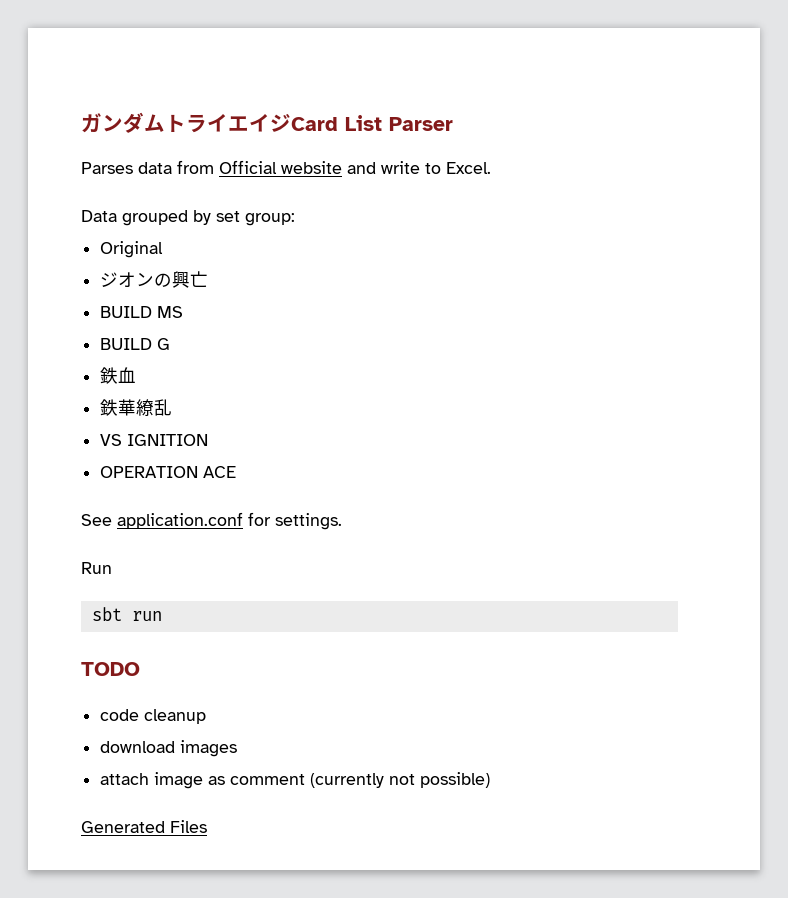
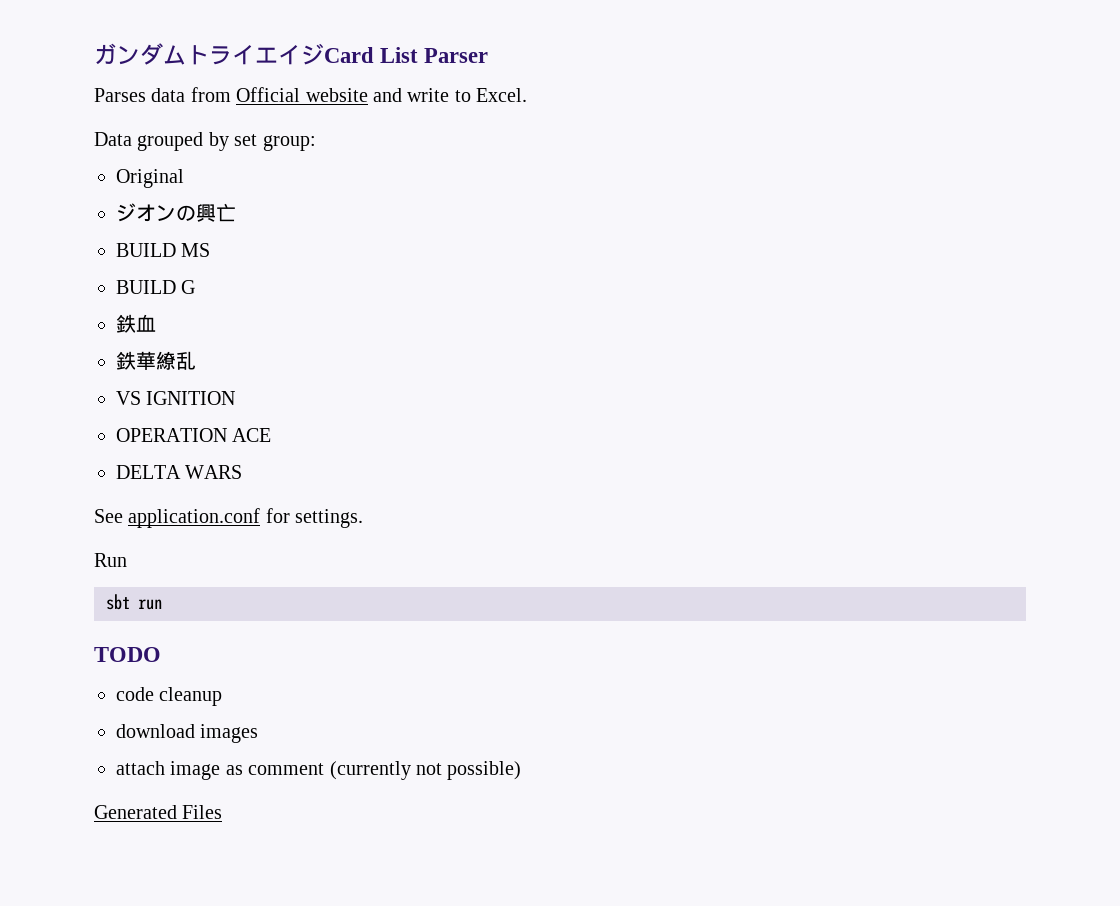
(237, 472) none -> [116,465,243,479] // DELTA WARS

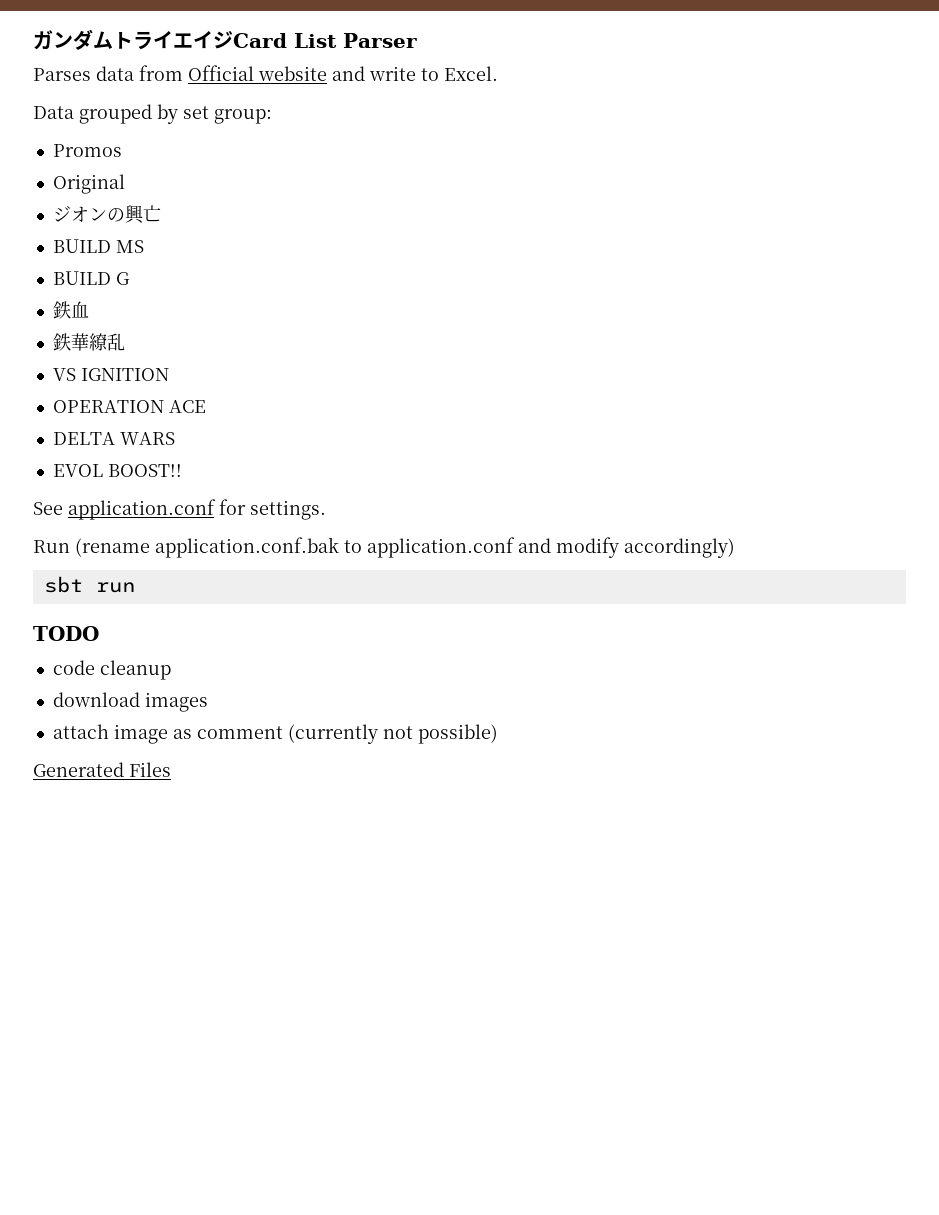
(316, 143) none -> [52,144,122,157] // Promos
(243, 472) none -> [52,464,182,477] // EVOL BOOST!!
(127, 560) none -> [75,537,735,558] (rename application.conf.bak to application.conf and modify accordingly)

